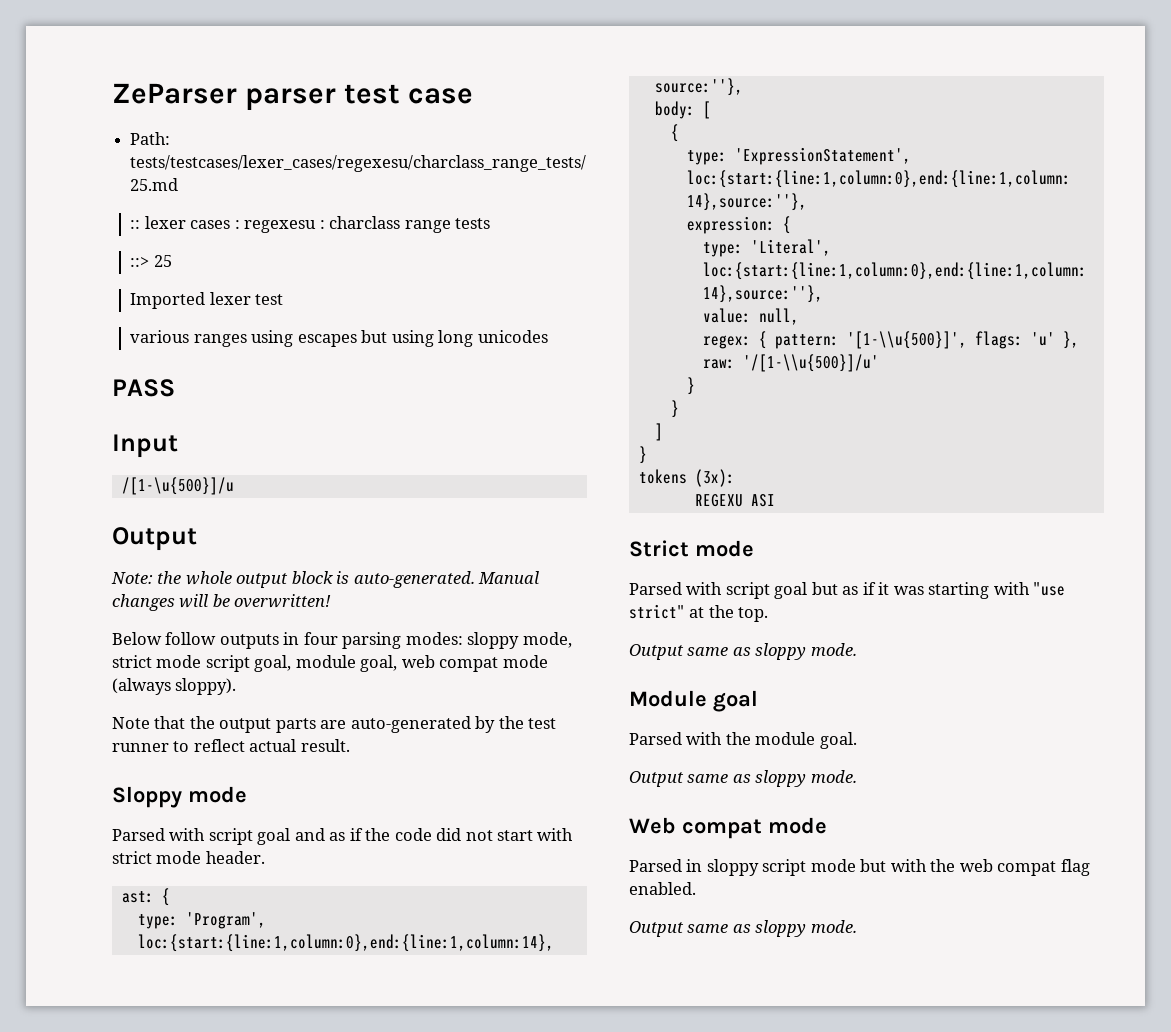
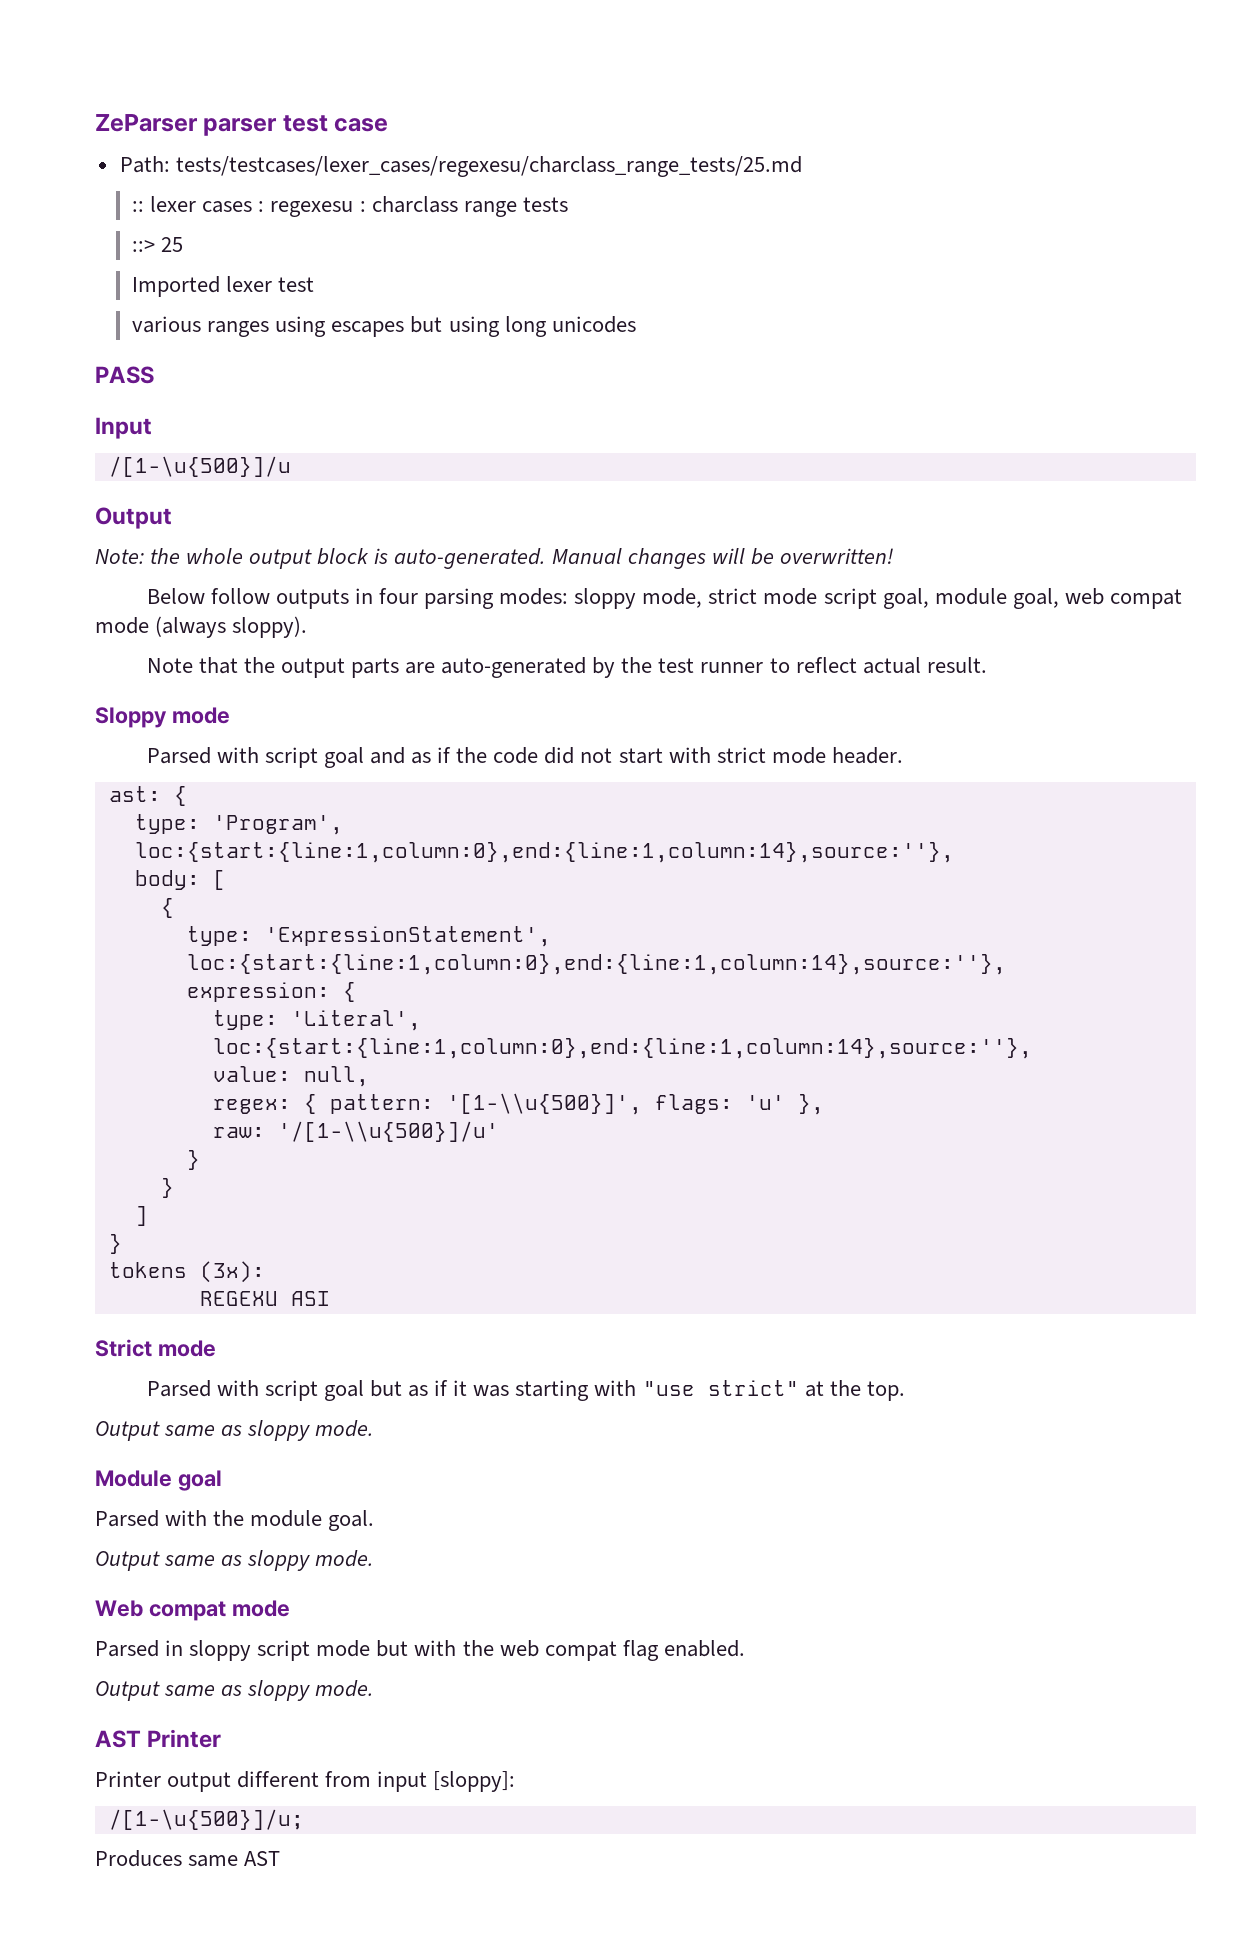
(857, 926) none -> [95,1729,222,1748] [95,1771,516,1792] [108,1809,304,1830] [95,1850,281,1867] // AST Printer // Printer output different from input [sloppy]: // /[1-\u{500}]/u; // Produces same AST

